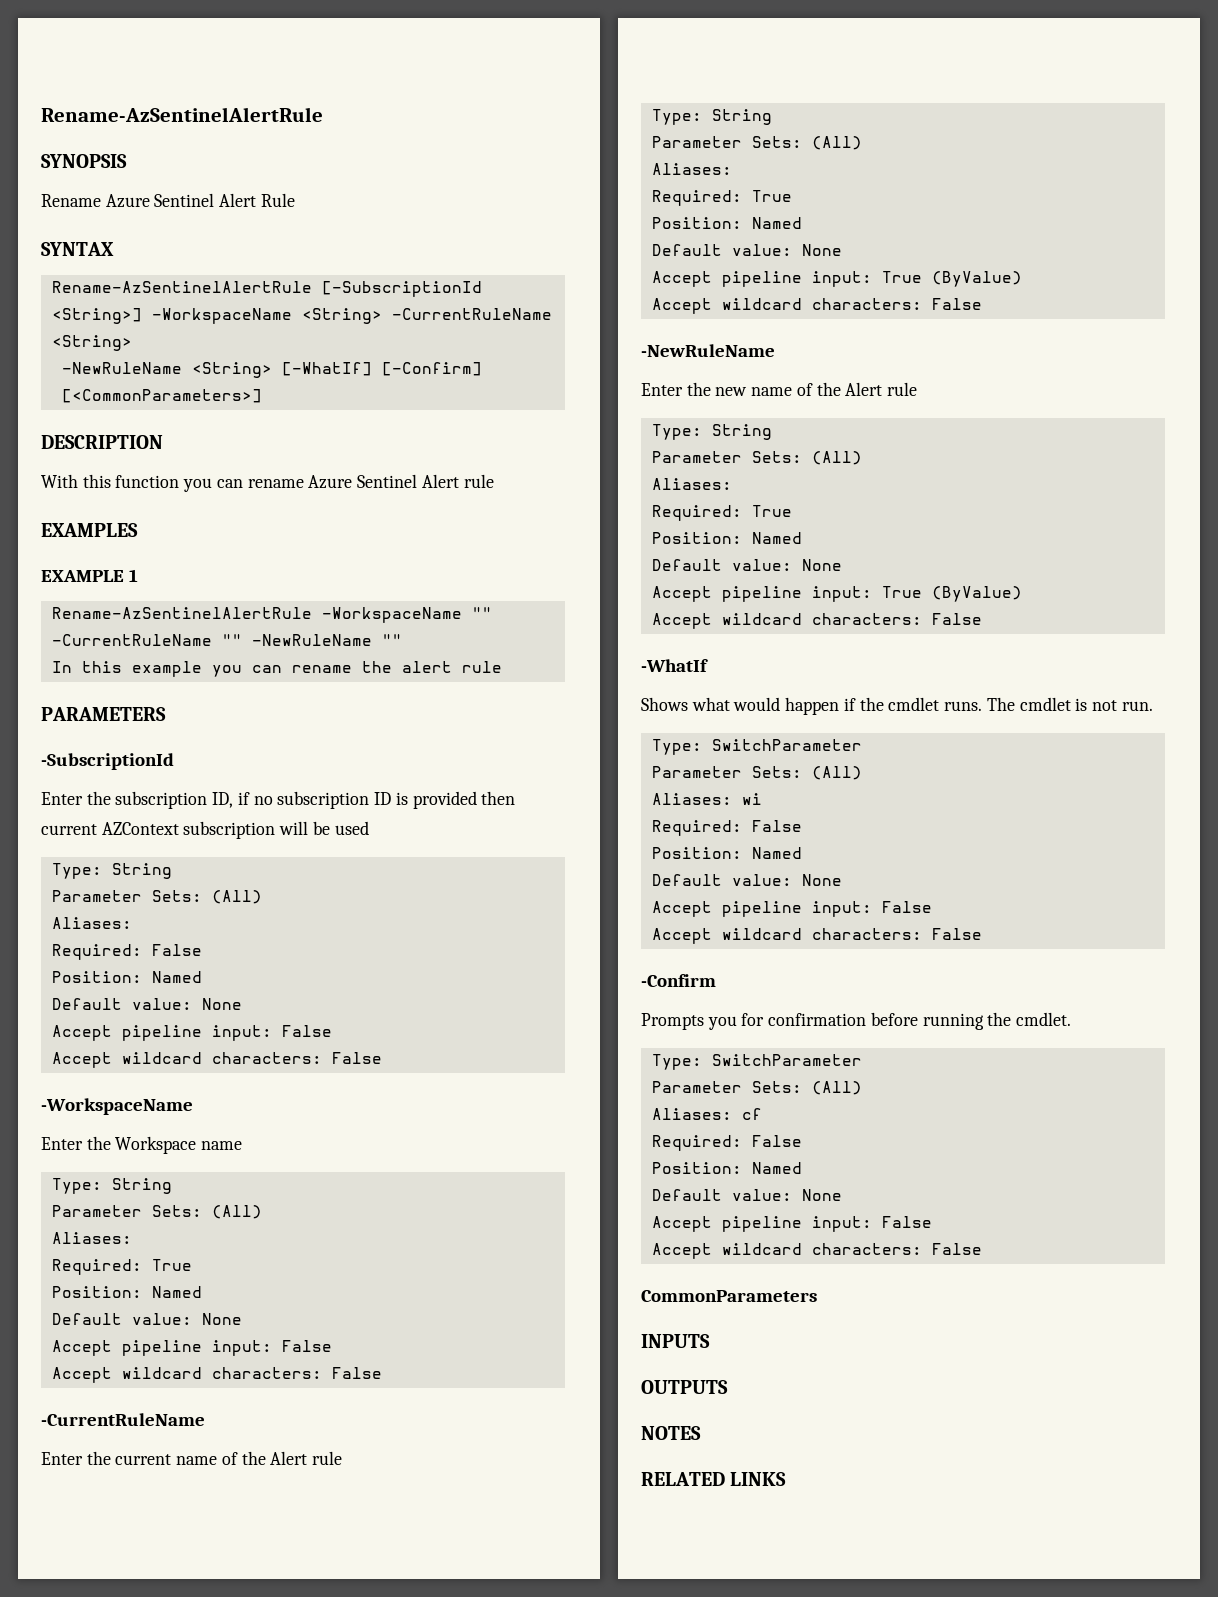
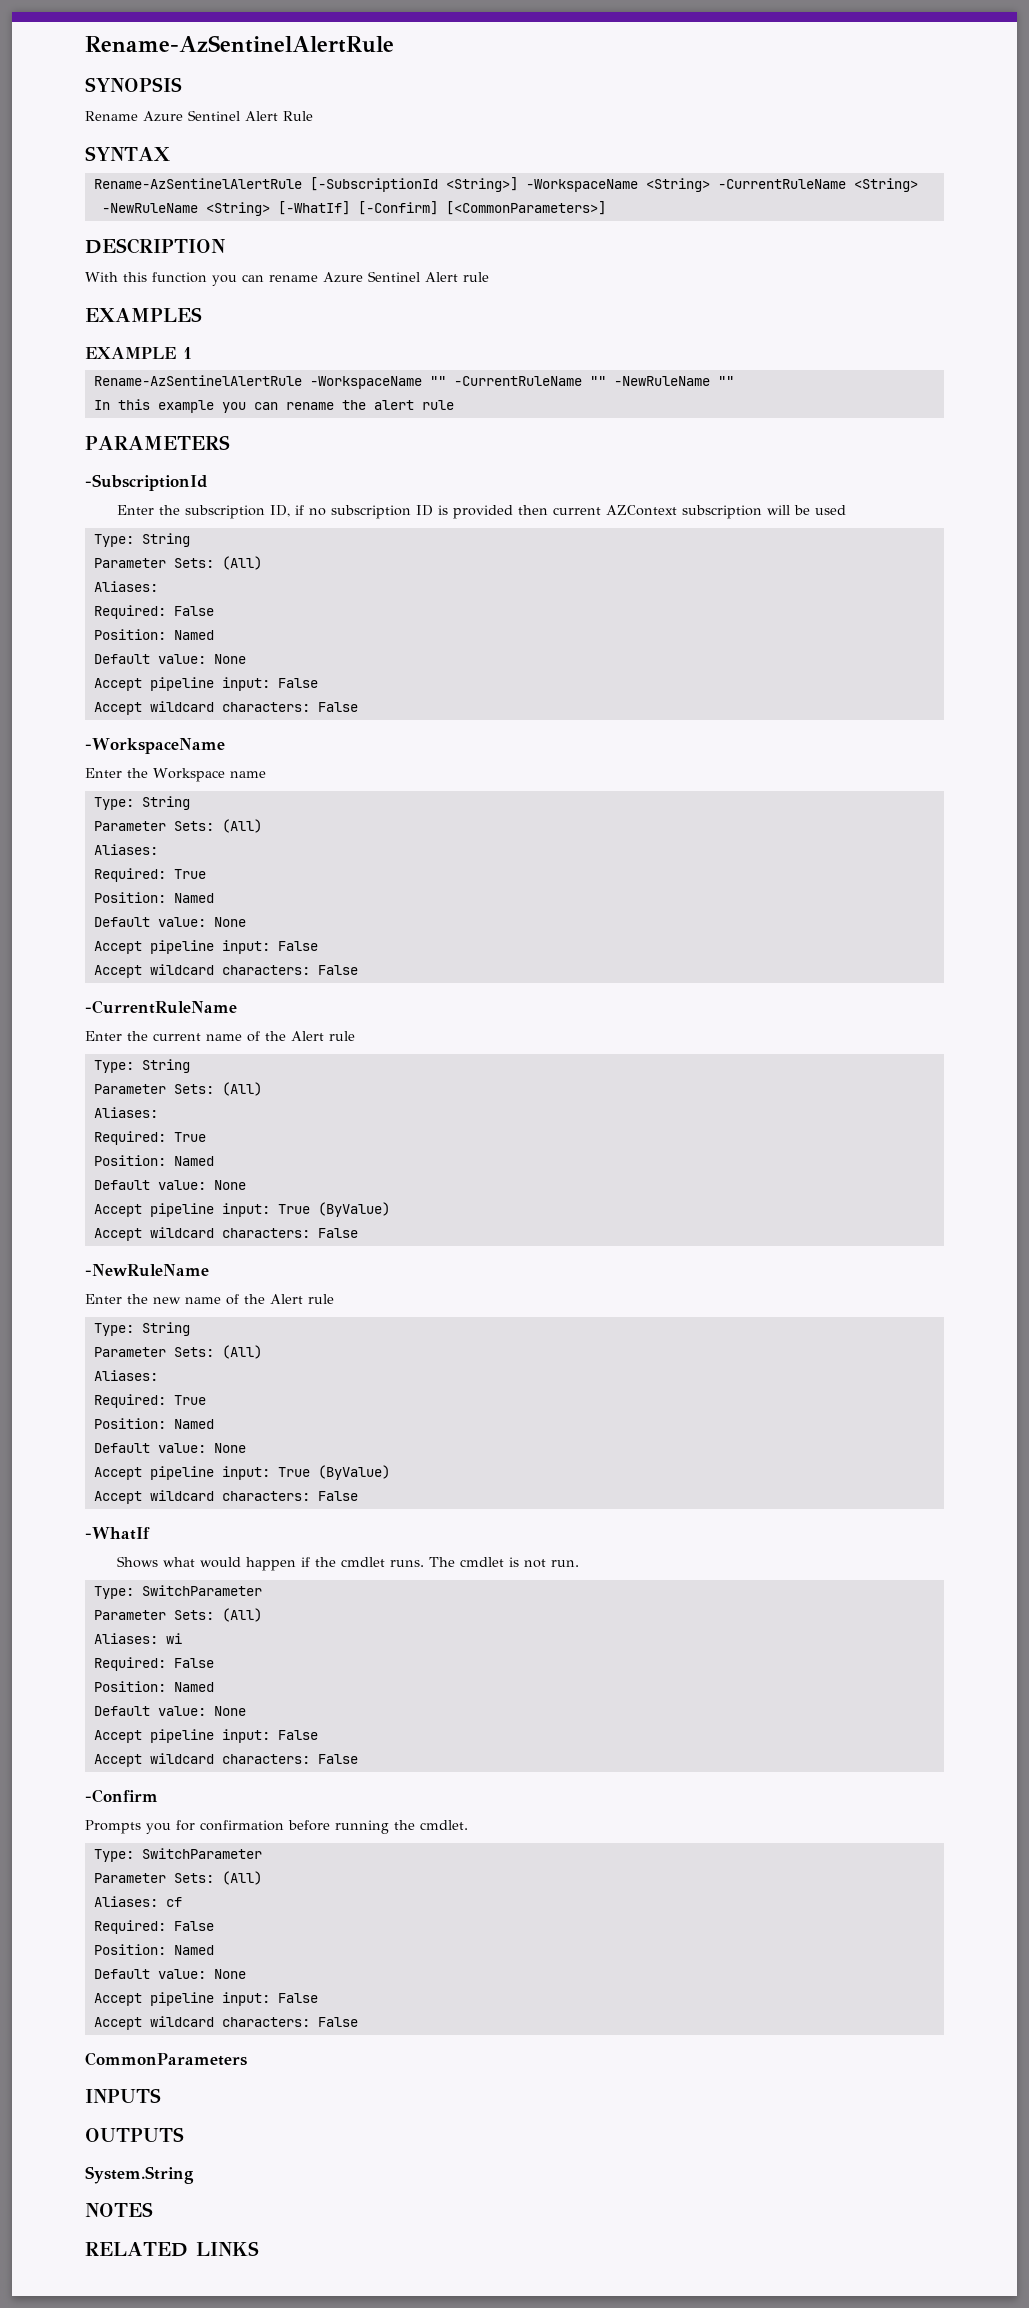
(728, 1387) none -> [85,2166,194,2184] // System.String

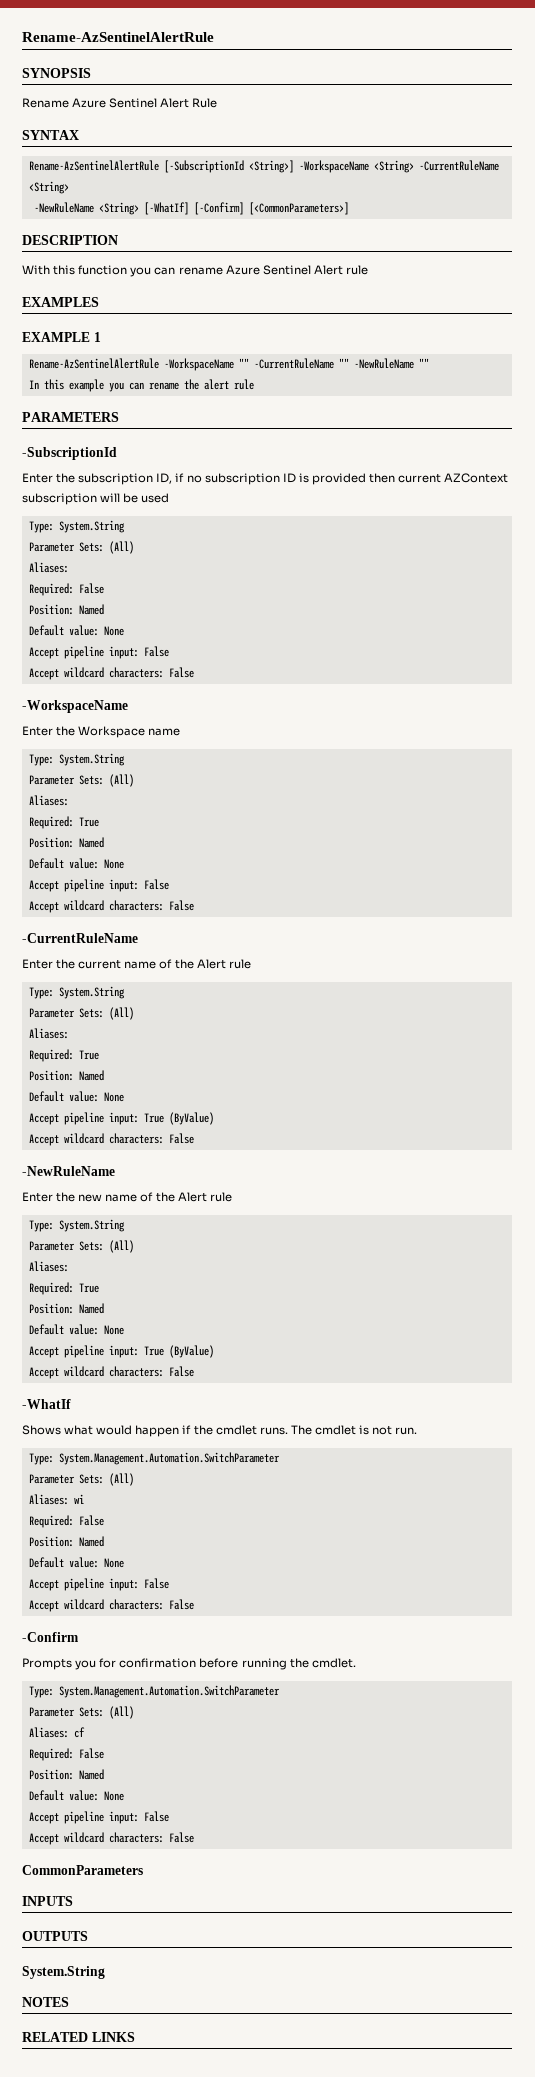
[141,533,190,547] String -> [58,520,125,533] System.String
[141,796,190,810] String -> [58,753,125,766] System.String
[141,1059,190,1073] String -> [58,986,125,999] System.String
[141,1322,190,1336] String -> [58,1219,125,1232] System.String
[141,1585,262,1596] SwitchParameter -> [58,1452,280,1465] System.Management.Automation.SwitchParameter
[141,1848,262,1859] SwitchParameter -> [58,1685,280,1698] System.Management.Automation.SwitchParameter

